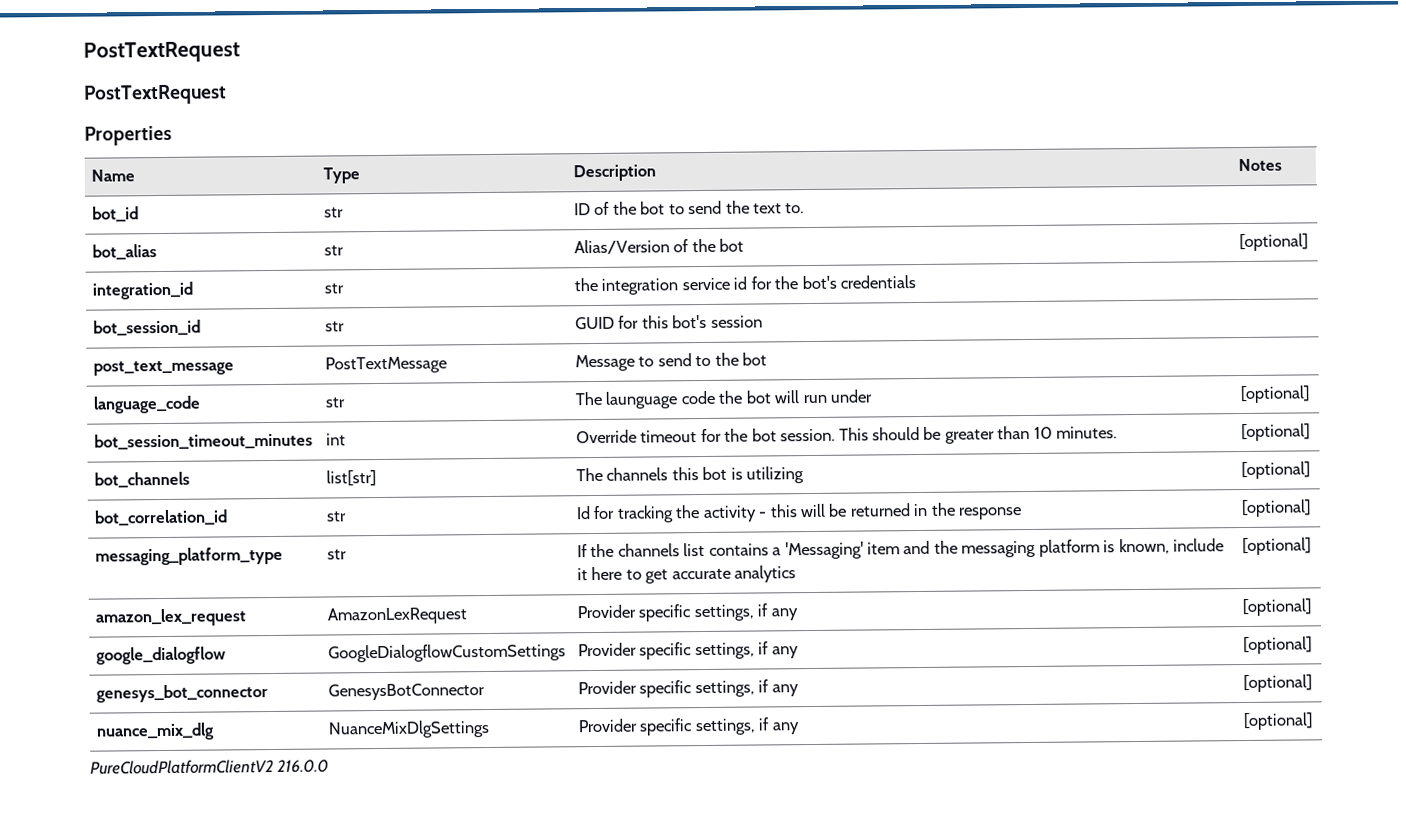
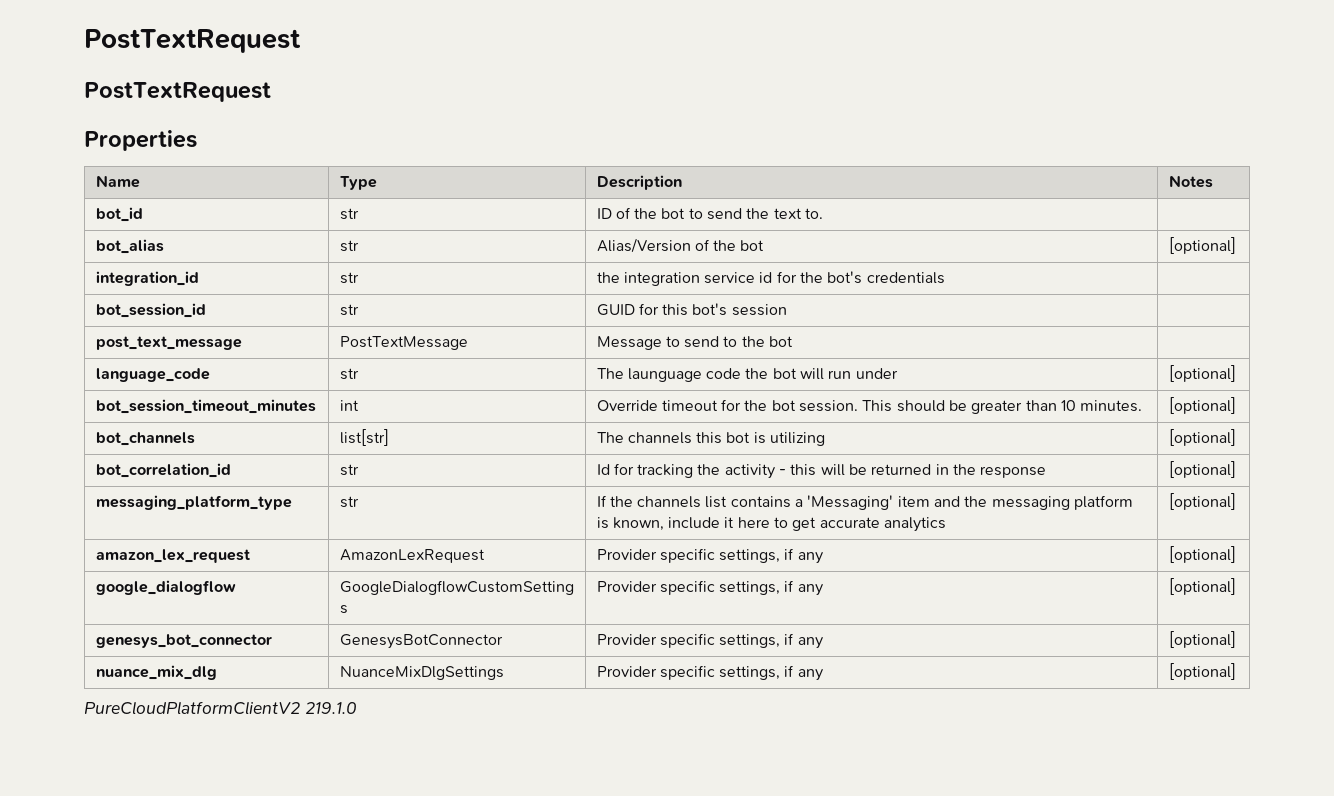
[277,759,330,773] 216.0.0 -> [305,702,357,714] 219.1.0

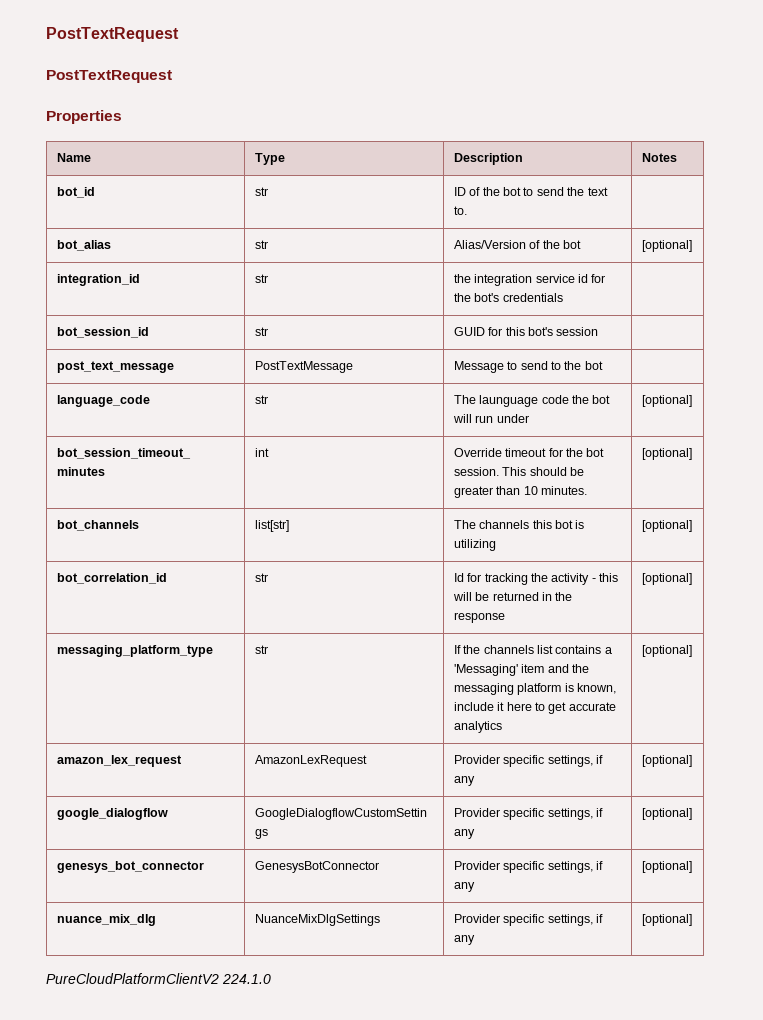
[305,702,357,714] 219.1.0 -> [222,974,271,984] 224.1.0

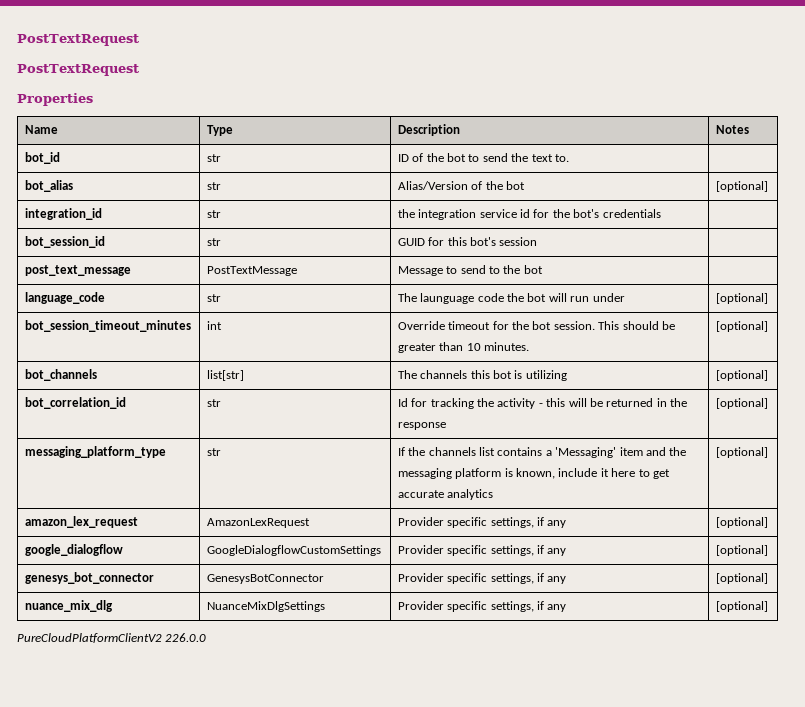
[222,974,271,984] 224.1.0 -> [165,633,207,642] 226.0.0

